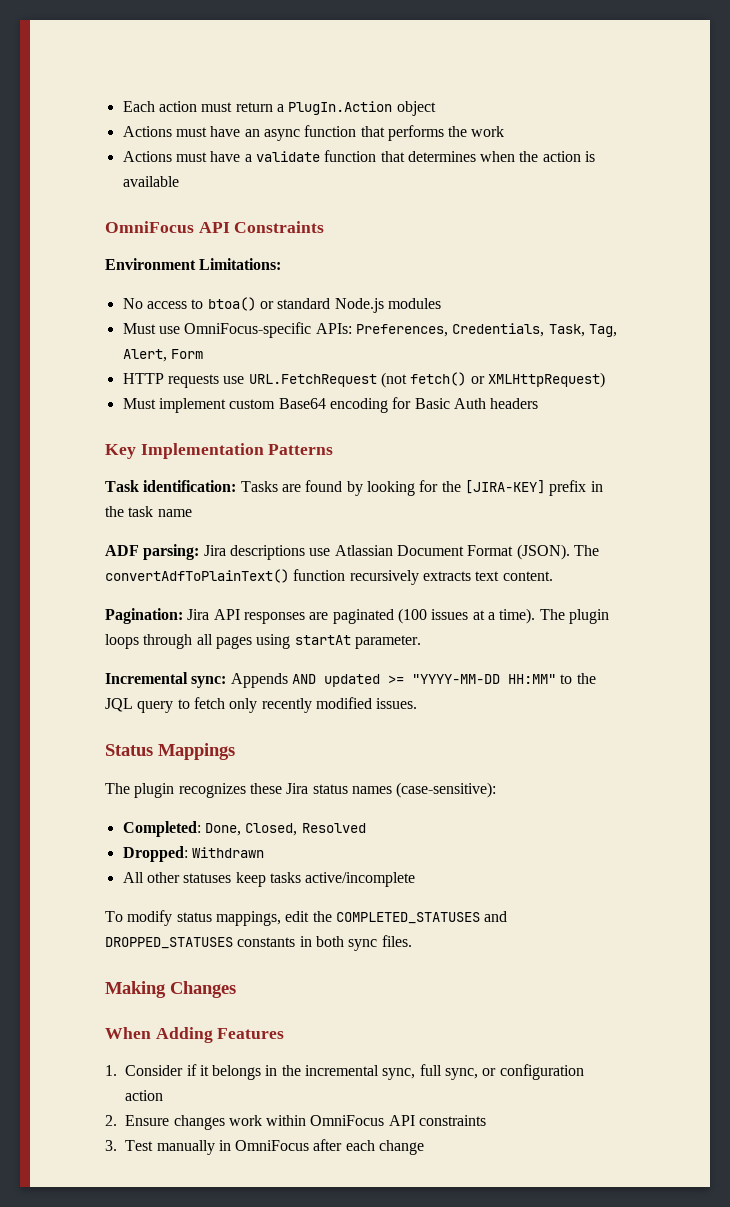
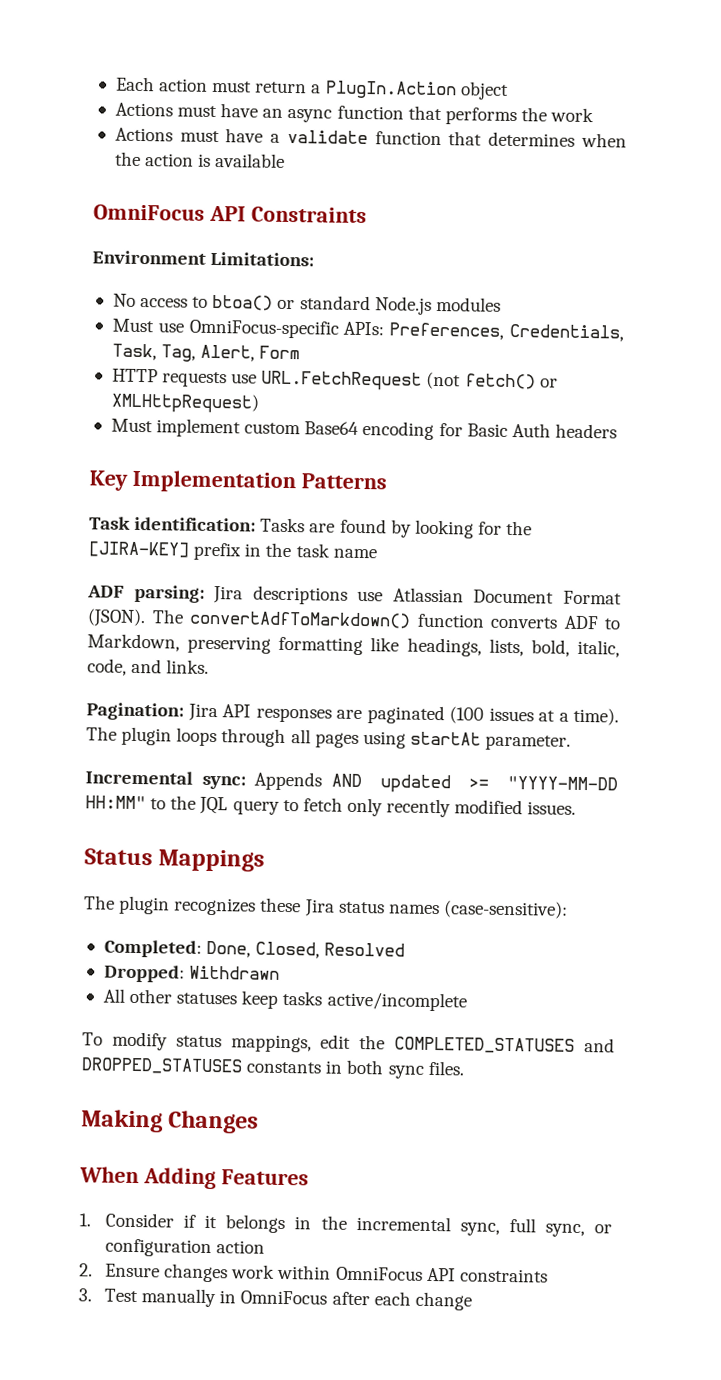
[105,569,553,585] convertAdfToPlainText() function recursively extracts text content. -> [189,610,620,630] [87,633,621,658] [87,658,210,676] convertAdfToMarkdown() function converts ADF to Markdown, preserving formatting like headings, lists, bold, italic, code, and links.

